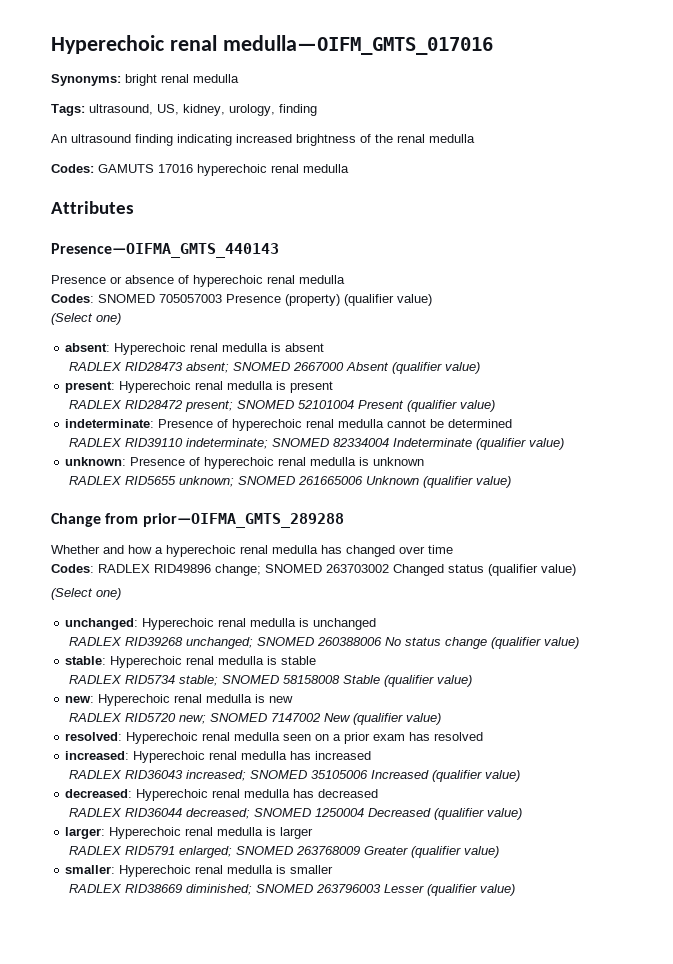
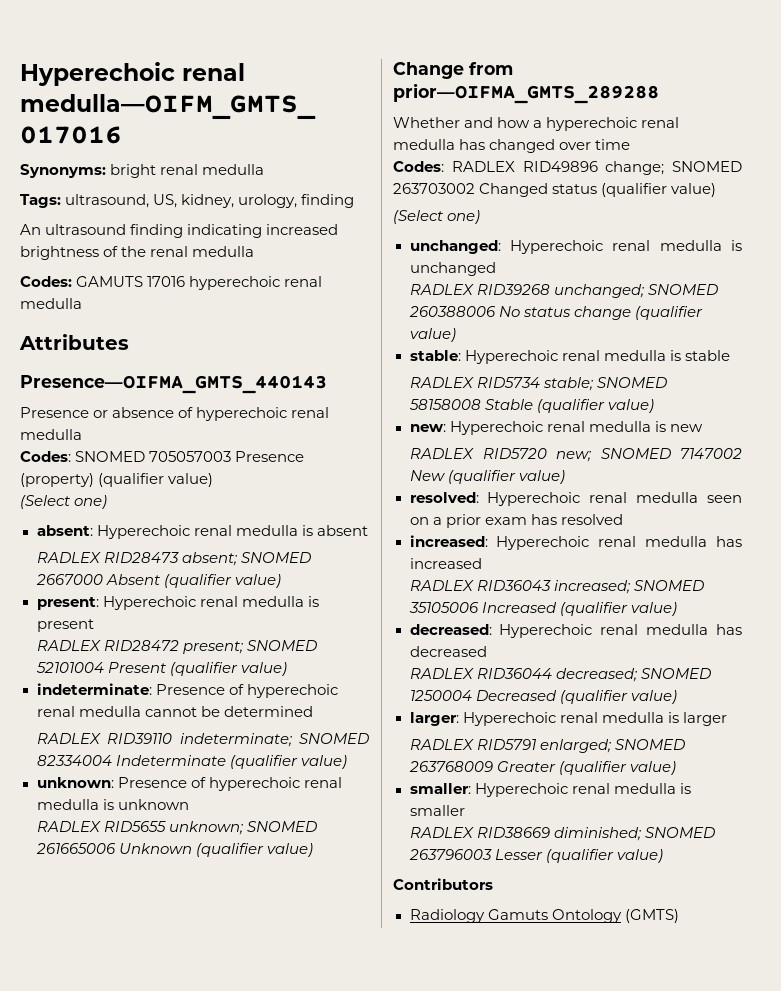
(516, 890) none -> [393,878,493,890] [409,909,679,923] // Contributors // Radiology Gamuts Ontology (GMTS)

